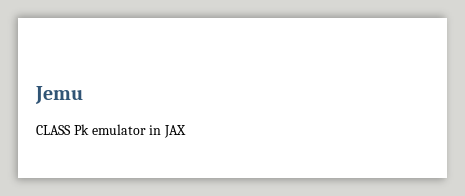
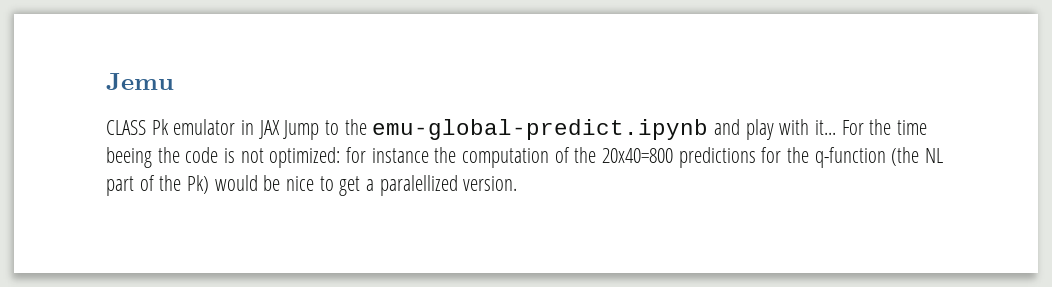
(187, 131) none -> [283,119,928,140] [106,147,944,168] [106,175,518,196] Jump to the emu-global-predict.ipynb and play with it... For the time beeing the code is not optimized: for instance the computation of the 20x40=800 predictions for the q-function (the NL part of the Pk) would be nice to get a paralellized version.

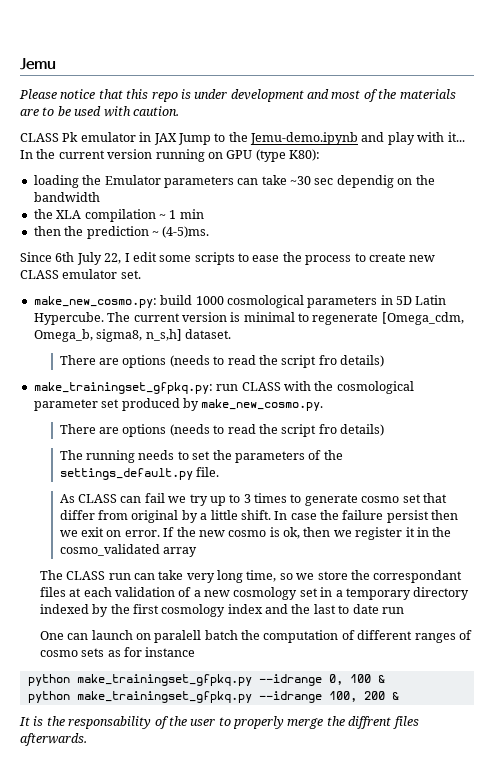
(174, 81) none -> [19,89,456,102] [20,106,179,117] // Please notice that this repo is under development and most of the materials are to be used with caution.
[372,119,709,140] emu-global-predict.ipynb -> [250,132,358,145] Jemu-demo.ipynb
[841,119,928,135] [106,147,944,168] [106,175,518,196] For the time beeing the code is not optimized: for instance the computation of the 20x40=800 predictions for the q-function (the NL part of the Pk) would be nice to get a paralellized version. -> [20,149,320,162] [33,175,435,188] [33,192,100,202] [33,209,204,222] [33,226,210,239] [20,252,436,265] [20,269,141,279] [33,295,447,308] [33,312,464,325] [33,329,231,342] [59,355,385,368] [33,381,414,394] [33,398,324,411] [59,424,385,437] [59,450,343,463] [59,467,220,480] [59,493,447,506] [59,510,459,523] [59,527,452,540] [59,544,198,557] [39,570,463,583] [39,587,470,600] [39,604,404,617] [39,630,472,643] [39,647,196,657] [27,674,385,686] [27,691,399,703] [19,716,419,729] [20,733,87,746] In the current version running on GPU (type K80): // loading the Emulator parameters can take ~30 sec dependig on the bandwidth // the XLA compilation ~ 1 min // then the prediction ~ (4-5)ms. // Since 6th July 22, I edit some scripts to ease the process to create new CLASS emulator set. // make_new_cosmo.py: build 1000 cosmological parameters in 5D Latin Hypercube. The current version is minimal to regenerate [Omega_cdm, Omega_b, sigma8, n_s,h] dataset. // There are options (needs to read the script fro details) // make_trainingset_gfpkq.py: run CLASS with the cosmological parameter set produced by make_new_cosmo.py. // There are options (needs to read the script fro details) // The running needs to set the parameters of the settings_default.py file. // As CLASS can fail we try up to 3 times to generate cosmo set that differ from original by a little shift. In case the failure persist then we exit on error. If the new cosmo is ok, then we register it in the cosmo_validated array // The CLASS run can take very long time, so we store the correspondant files at each validation of a new cosmology set in a temporary directory indexed by the first cosmology index and the last to date run // One can launch on paralell batch the computation of different ranges of cosmo sets as for instance // python make_trainingset_gfpkq.py --idrange 0, 100 & // python make_trainingset_gfpkq.py --idrange 100, 200 & // It is the responsability of the user to properly merge the diffrent files afterwards.

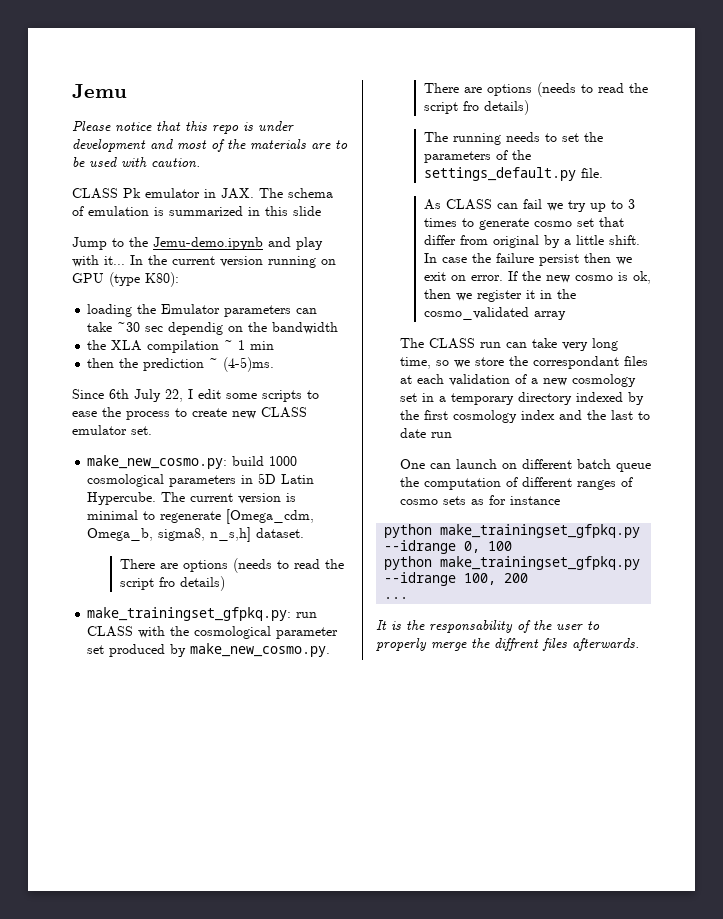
[153,133,177,145] JAX -> [221,188,333,199] [72,206,321,216] JAX. The schema of emulation is summarized in this slide //
[154,630,238,643] paralell batch -> [521,459,651,472] different batch queue
[377,674,385,683] & -> (513, 546) none
[391,691,399,700] & -> [384,597,409,599] // ...

